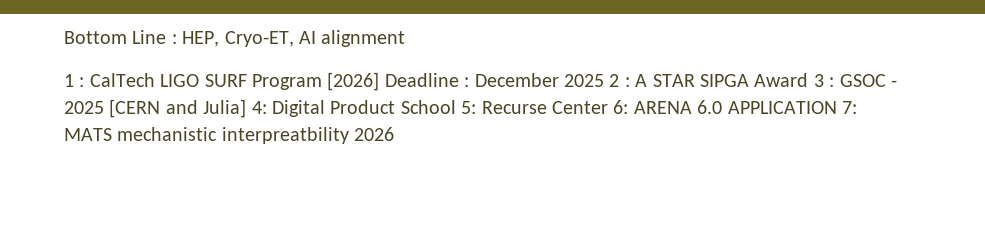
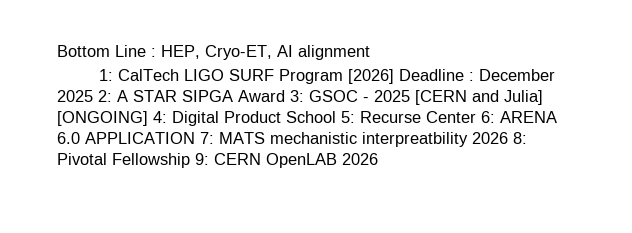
[64,74,85,87] 1 : -> [98,69,113,81] 1:
[609,74,630,87] 2 : -> [98,90,112,102] 2:
[813,74,835,87] 3 : -> [290,90,304,102] 3:
(247, 108) none -> [57,111,148,126] [ONGOING]
(395, 134) none -> [513,132,527,144] [57,153,378,168] 8: Pivotal Fellowship 9: CERN OpenLAB 2026

